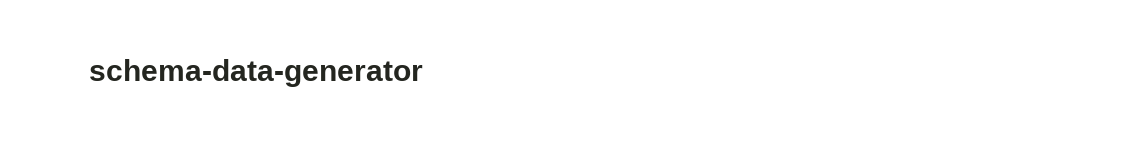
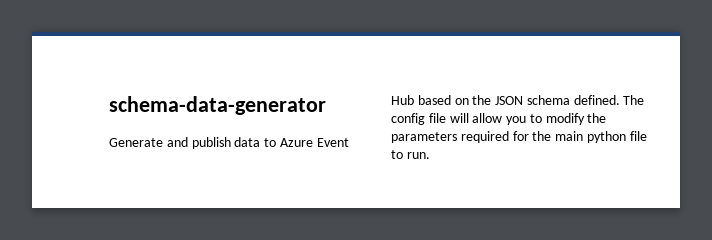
(423, 73) none -> [109,137,349,149] [391,95,645,105] [391,113,607,125] [391,131,647,143] [391,150,430,159] // Generate and publish data to Azure Event Hub based on the JSON schema defined. The config file will allow you to modify the parameters required for the main python file to run.

